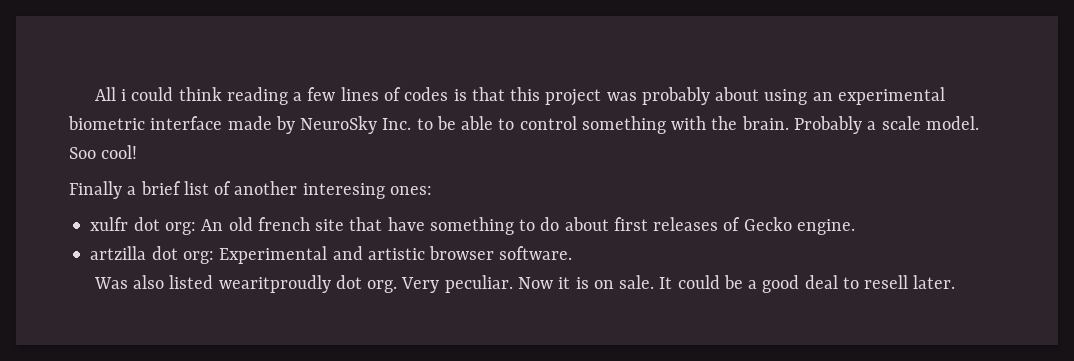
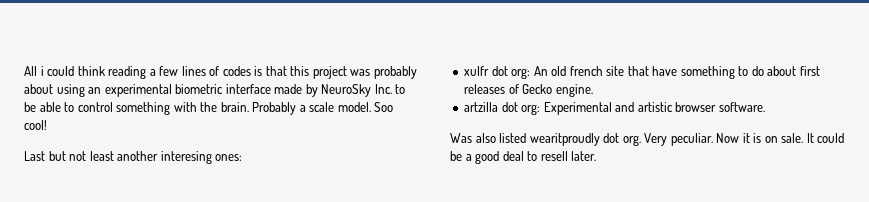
[69,181,232,199] Finally a brief list of -> [24,151,114,161] Last but not least

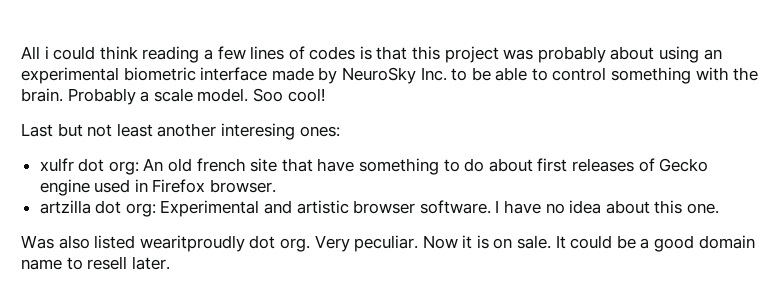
[555,84,593,97] engine. -> [39,179,277,196] engine used in Firefox browser.
(765, 107) none -> [495,200,719,214] I have no idea about this one.
[502,151,524,161] deal -> [698,235,755,249] [21,259,62,270] domain name

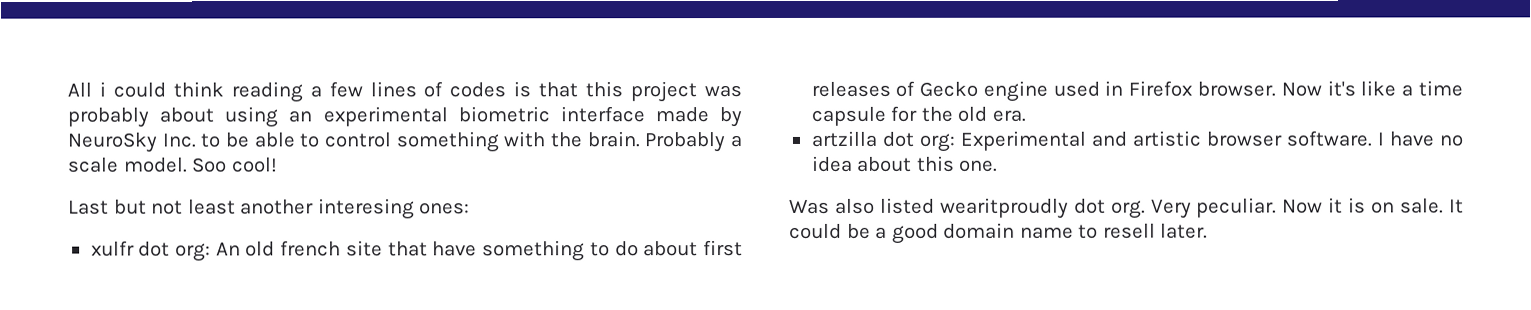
(277, 186) none -> [1280,80,1464,97] [810,105,1026,126] Now it's like a time capsule for the old era.

